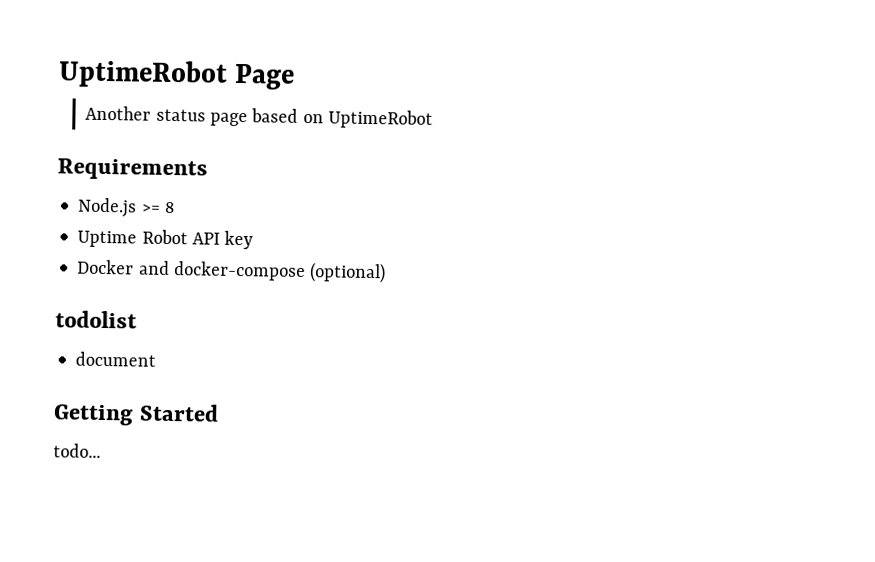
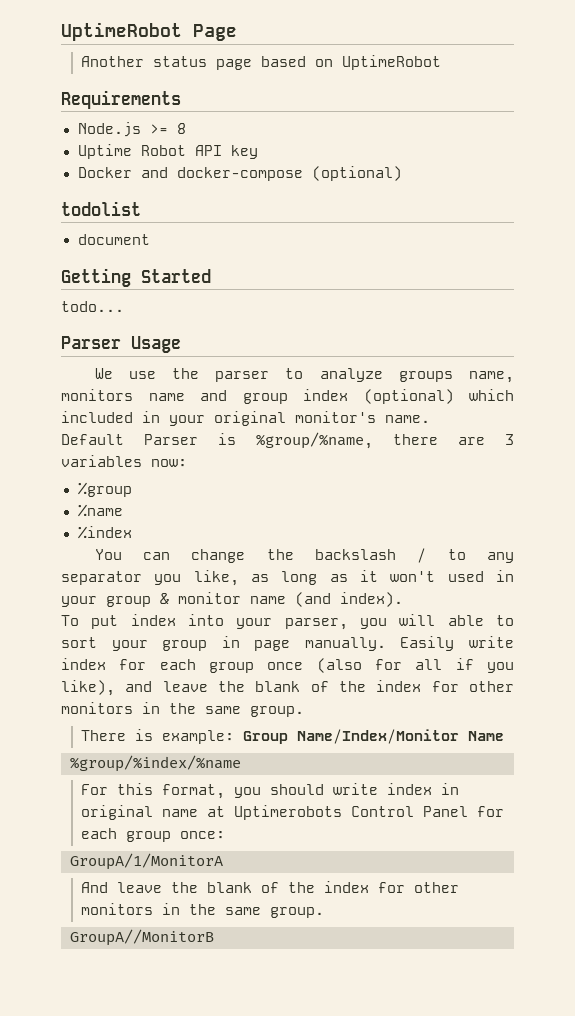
(101, 450) none -> [61,336,181,353] [94,368,514,383] [61,389,514,404] [61,411,430,426] [61,432,514,449] [61,455,187,467] [77,482,132,497] [77,504,123,517] [77,526,132,539] [94,548,515,563] [61,570,514,586] [61,592,403,607] [61,614,514,630] [61,636,514,651] [61,658,514,673] [61,680,514,696] [61,702,304,717] [81,729,505,744] [70,755,241,772] [81,783,460,799] [81,805,505,820] [81,828,226,842] [70,853,223,870] [81,881,460,893] [81,903,325,918] [70,929,214,946] // Parser Usage // We use the parser to analyze groups name, monitors name and group index (optional) which included in your original monitor's name. // Default Parser is %group/%name, there are 3 variables now: // %group // %name // %index // You can change the backslash / to any separator you like, as long as it won't used in your group & monitor name (and index). // To put index into your parser, you will able to sort your group in page manually. Easily write index for each group once (also for all if you like), and leave the blank of the index for other monitors in the same group. // There is example: Group Name/Index/Monitor Name // %group/%index/%name // For this format, you should write index in original name at Uptimerobots Control Panel for each group once: // GroupA/1/MonitorA // And leave the blank of the index for other monitors in the same group. // GroupA//MonitorB

